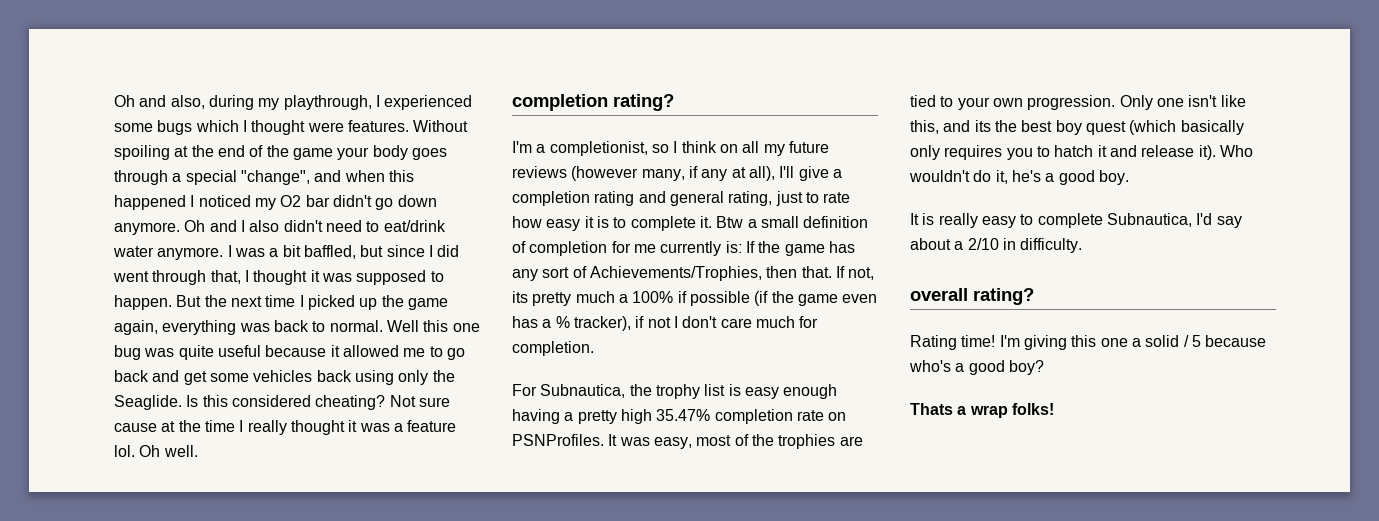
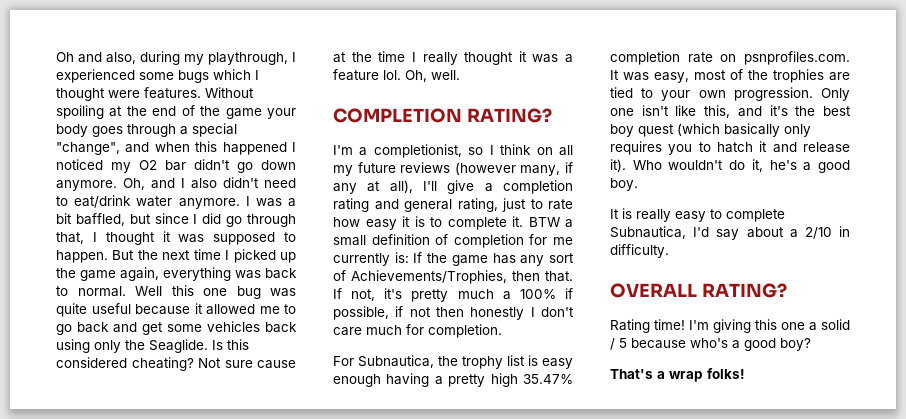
[184,220,206,232] Oh -> [123,178,145,190] Oh,
[113,271,149,282] went -> [226,216,243,227] go
[139,445,161,457] Oh -> [405,70,427,82] Oh,
[512,94,674,111] completion rating? -> [333,108,552,123] COMPLETION RATING?
[716,216,744,228] Btw -> [528,217,560,227] BTW
[512,291,528,303] its -> [384,288,403,299] it's
[689,291,878,306] [512,316,671,331] possible (if the game even has a % tracker), if not -> [333,306,525,320] possible, if not then honestly
[512,434,604,446] PSNProfiles. -> [744,51,850,65] psnprofiles.com.
[974,120,991,132] its -> [769,105,788,116] it's
[910,288,1034,305] overall rating? -> [610,283,787,298] OVERALL RATING?
[910,403,953,415] Thats -> [610,369,653,379] That's

